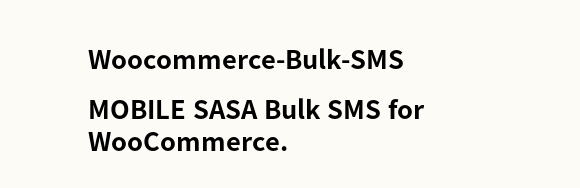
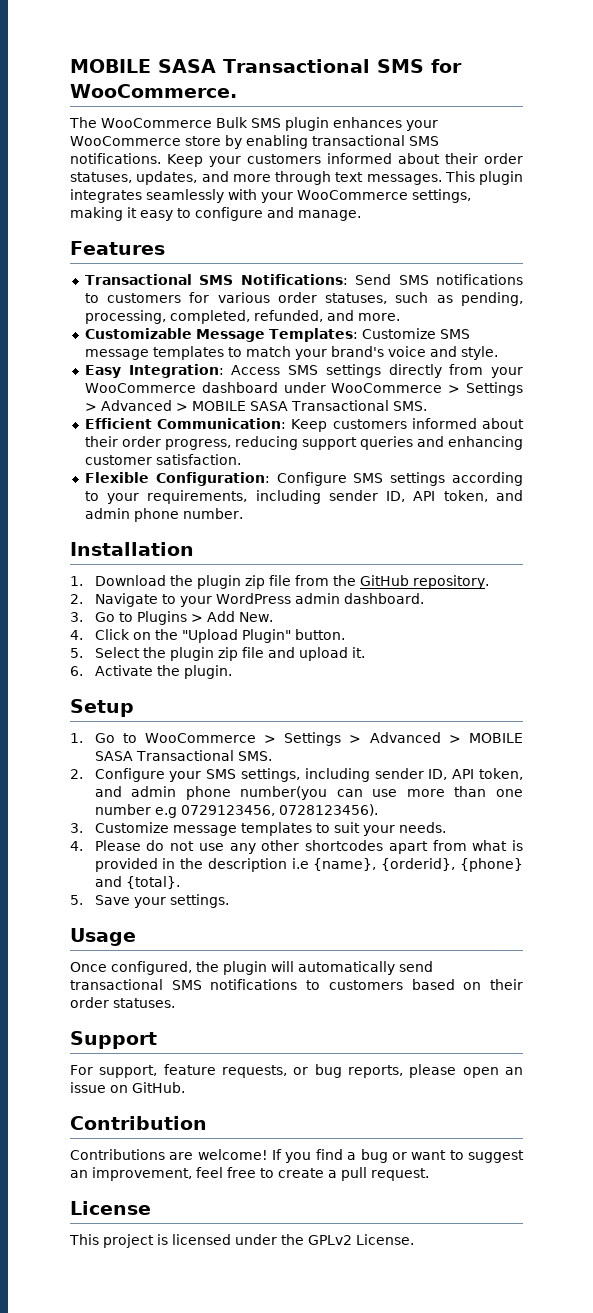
[88,48,404,69] [88,98,321,119] Woocommerce-Bulk-SMS // MOBILE SASA Bulk -> [70,59,370,73] MOBILE SASA Transactional
(288, 141) none -> [69,117,438,131] [70,135,439,149] [70,153,523,167] [70,171,523,185] [70,189,471,203] [70,207,361,221] [70,241,165,255] [84,274,523,285] [84,292,523,306] [84,310,400,324] [84,328,470,342] [84,346,498,360] [84,364,523,378] [84,382,523,396] [84,400,427,411] [84,418,524,432] [84,436,523,450] [84,454,241,465] [84,472,523,486] [84,490,523,504] [84,508,243,522] [70,542,194,556] [70,575,489,589] [70,593,424,607] [70,611,273,625] [70,629,345,643] [70,647,365,661] [70,665,232,679] [70,699,134,717] [70,732,523,746] [94,750,272,761] [70,768,523,782] [94,786,523,800] [94,804,378,818] [70,822,446,836] [70,840,523,854] [94,858,523,872] [94,876,180,889] [70,894,229,908] [70,928,136,946] [70,961,433,975] [70,979,523,990] [70,997,175,1008] [70,1031,157,1049] [70,1064,523,1078] [70,1082,185,1093] [70,1116,207,1130] [70,1149,525,1163] [70,1167,429,1181] [70,1201,151,1215] [69,1234,414,1248] // The WooCommerce Bulk SMS plugin enhances your WooCommerce store by enabling transactional SMS notifications. Keep your customers informed about their order statuses, updates, and more through text messages. This plugin integrates seamlessly with your WooCommerce settings, making it easy to configure and manage. // Features // Transactional SMS Notifications: Send SMS notifications to customers for various order statuses, such as pending, processing, completed, refunded, and more. // Customizable Message Templates: Customize SMS message templates to match your brand's voice and style. // Easy Integration: Access SMS settings directly from your WooCommerce dashboard under WooCommerce > Settings > Advanced > MOBILE SASA Transactional SMS. // Efficient Communication: Keep customers informed about their order progress, reducing support queries and enhancing customer satisfaction. // Flexible Configuration: Configure SMS settings according to your requirements, including sender ID, API token, and admin phone number. // Installation // 1. Download the plugin zip file from the GitHub repository. // 2. Navigate to your WordPress admin dashboard. // 3. Go to Plugins > Add New. // 4. Click on the "Upload Plugin" button. // 5. Select the plugin zip file and upload it. // 6. Activate the plugin. // Setup // 1. Go to WooCommerce > Settings > Advanced > MOBILE SASA Transactional SMS. // 2. Configure your SMS settings, including sender ID, API token, and admin phone number(you can use more than one number e.g 0729123456, 0728123456). // 3. Customize message templates to suit your needs. // 4. Please do not use any other shortcodes apart from what is provided in the description i.e {name}, {orderid}, {phone} and {total}. // 5. Save your settings. // Usage // Once configured, the plugin will automatically send transactional SMS notifications to customers based on their order statuses. // Support // For support, feature requests, or bug reports, please open an issue on GitHub. // Contribution // Contributions are welcome! If you find a bug or want to suggest an improvement, feel free to create a pull request. // License // This project is licensed under the GPLv2 License.

